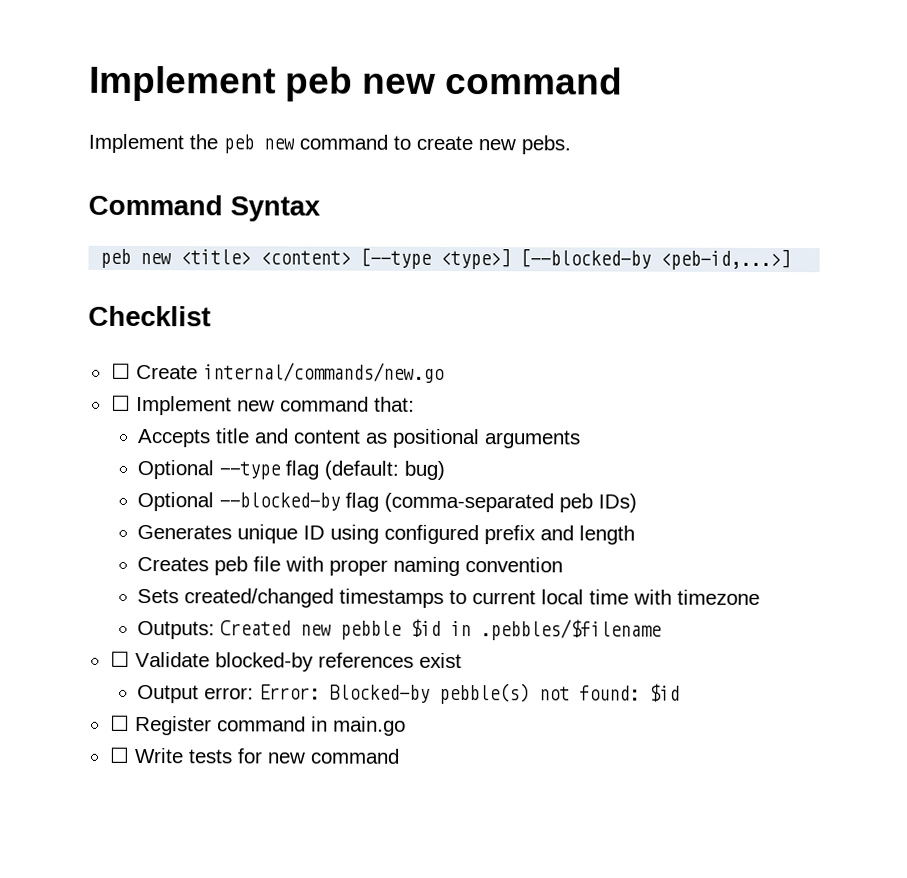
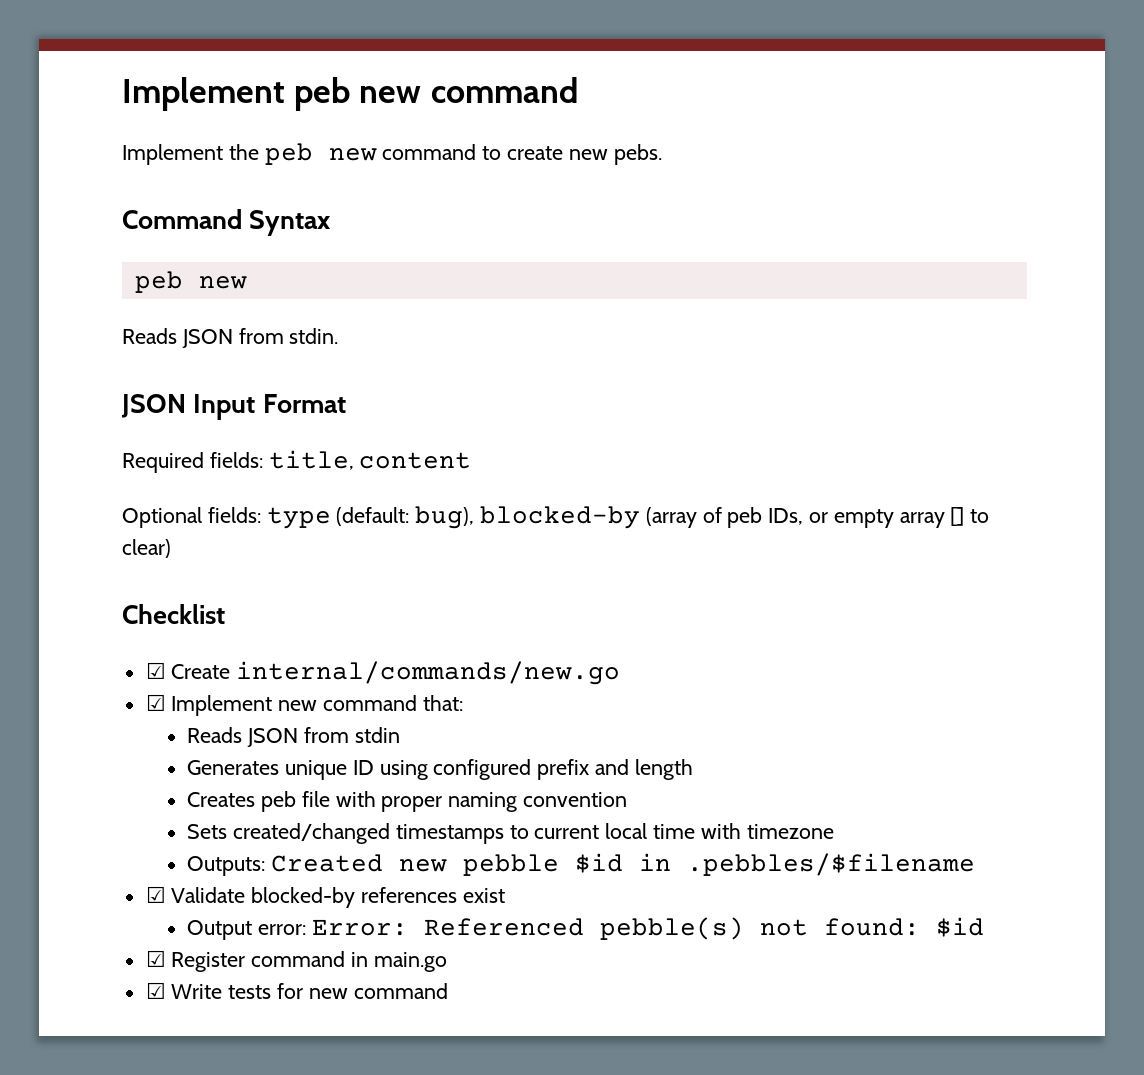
[180,247,792,271] <title> <content> [--type <type>] [--blocked-by <peb-id,...>] -> [122,328,339,348] [121,394,346,420] [122,450,472,473] [122,506,990,529] [122,539,171,558] // Reads JSON from stdin. // JSON Input Format // Required fields: title, content // Optional fields: type (default: bug), blocked-by (array of peb IDs, or empty array [] to clear)
[110,362,131,379] ☐ -> [145,662,166,679] ☑
[110,394,131,411] ☐ -> [145,694,166,711] ☑
[137,428,582,449] [137,460,446,480] [137,492,638,513] Accepts title and content as positional arguments // Optional --type flag (default: bug) // Optional --blocked-by flag (comma-separated peb IDs) -> [187,727,400,747] Reads JSON from stdin
[109,650,130,667] ☐ -> [145,886,166,903] ☑
[329,684,431,703] Blocked-by -> [423,918,584,936] Referenced
[109,714,130,731] ☐ -> [145,950,166,967] ☑
[108,746,130,763] ☐ -> [145,982,166,999] ☑

